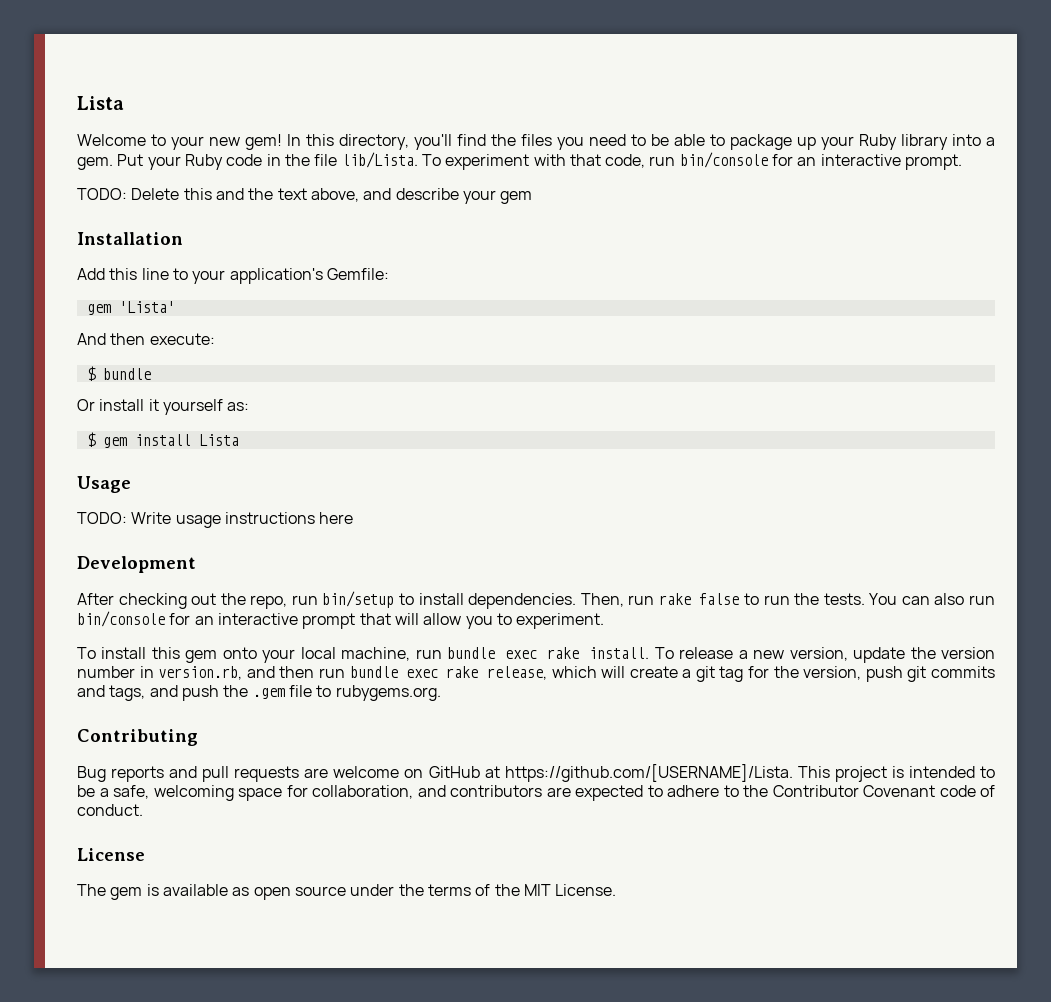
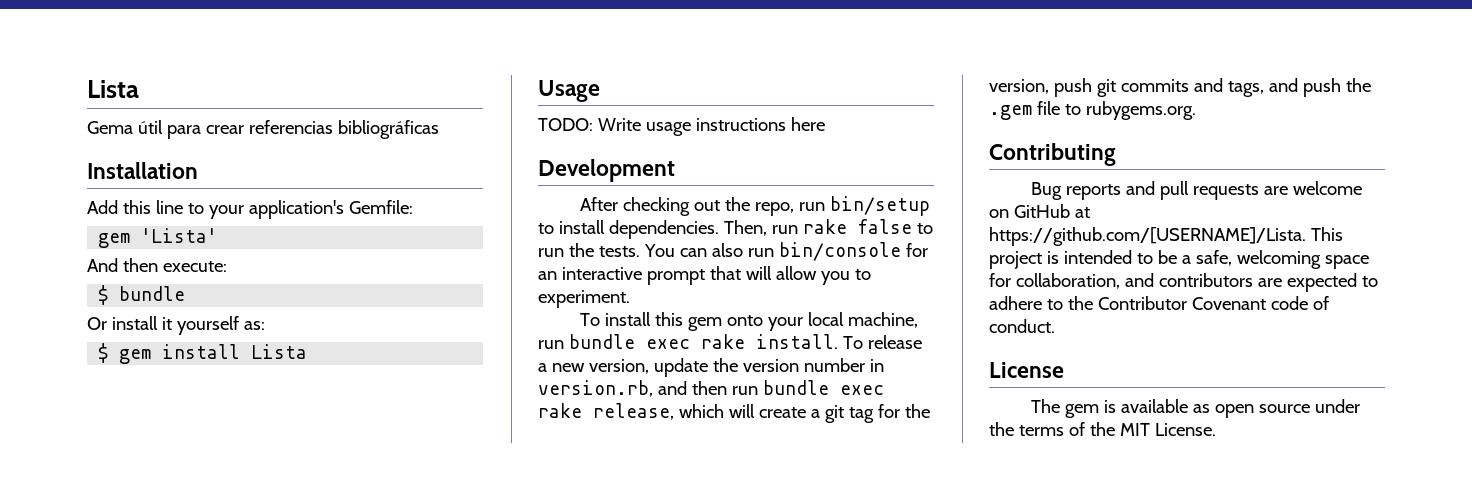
[77,96,124,110] [77,134,995,150] [77,152,963,170] [77,188,533,204] Lista // Welcome to your new gem! In this directory, you'll find the files you need to be able to package up your Ruby library into a gem. Put your Ruby code in the file lib/Lista. To experiment with that code, run bin/console for an interactive prompt. // TODO: Delete this and the text above, and describe your gem -> [87,80,139,98] [87,120,439,139] Lista // Gema útil para crear referencias bibliográficas

